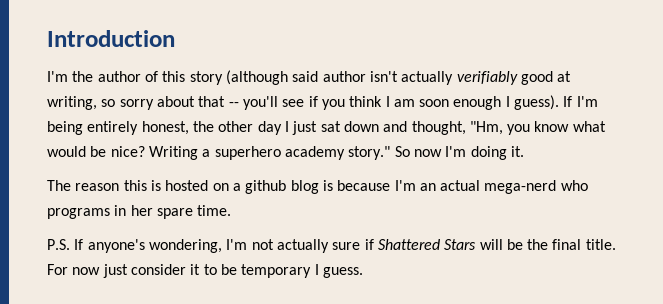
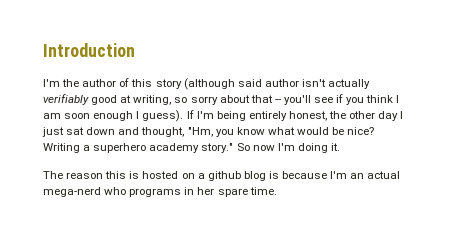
[47,239,616,253] [47,264,363,278] // P.S. If anyone's wondering, I'm not actually sure if Shattered Stars will be the final title. For now just consider it to be temporary I guess. -> (277, 191) none

